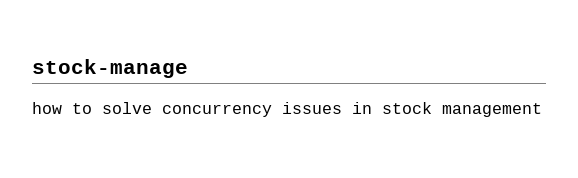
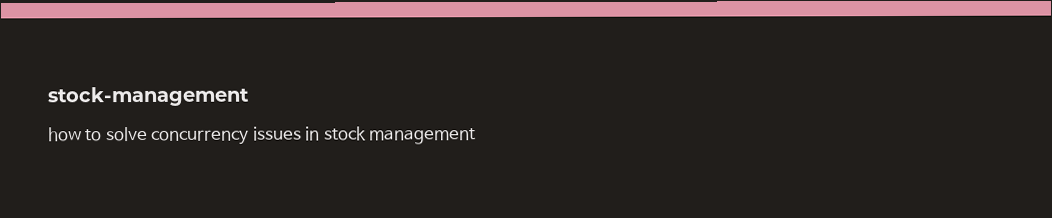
[32,59,188,78] stock-manage -> [47,86,249,107] stock-management

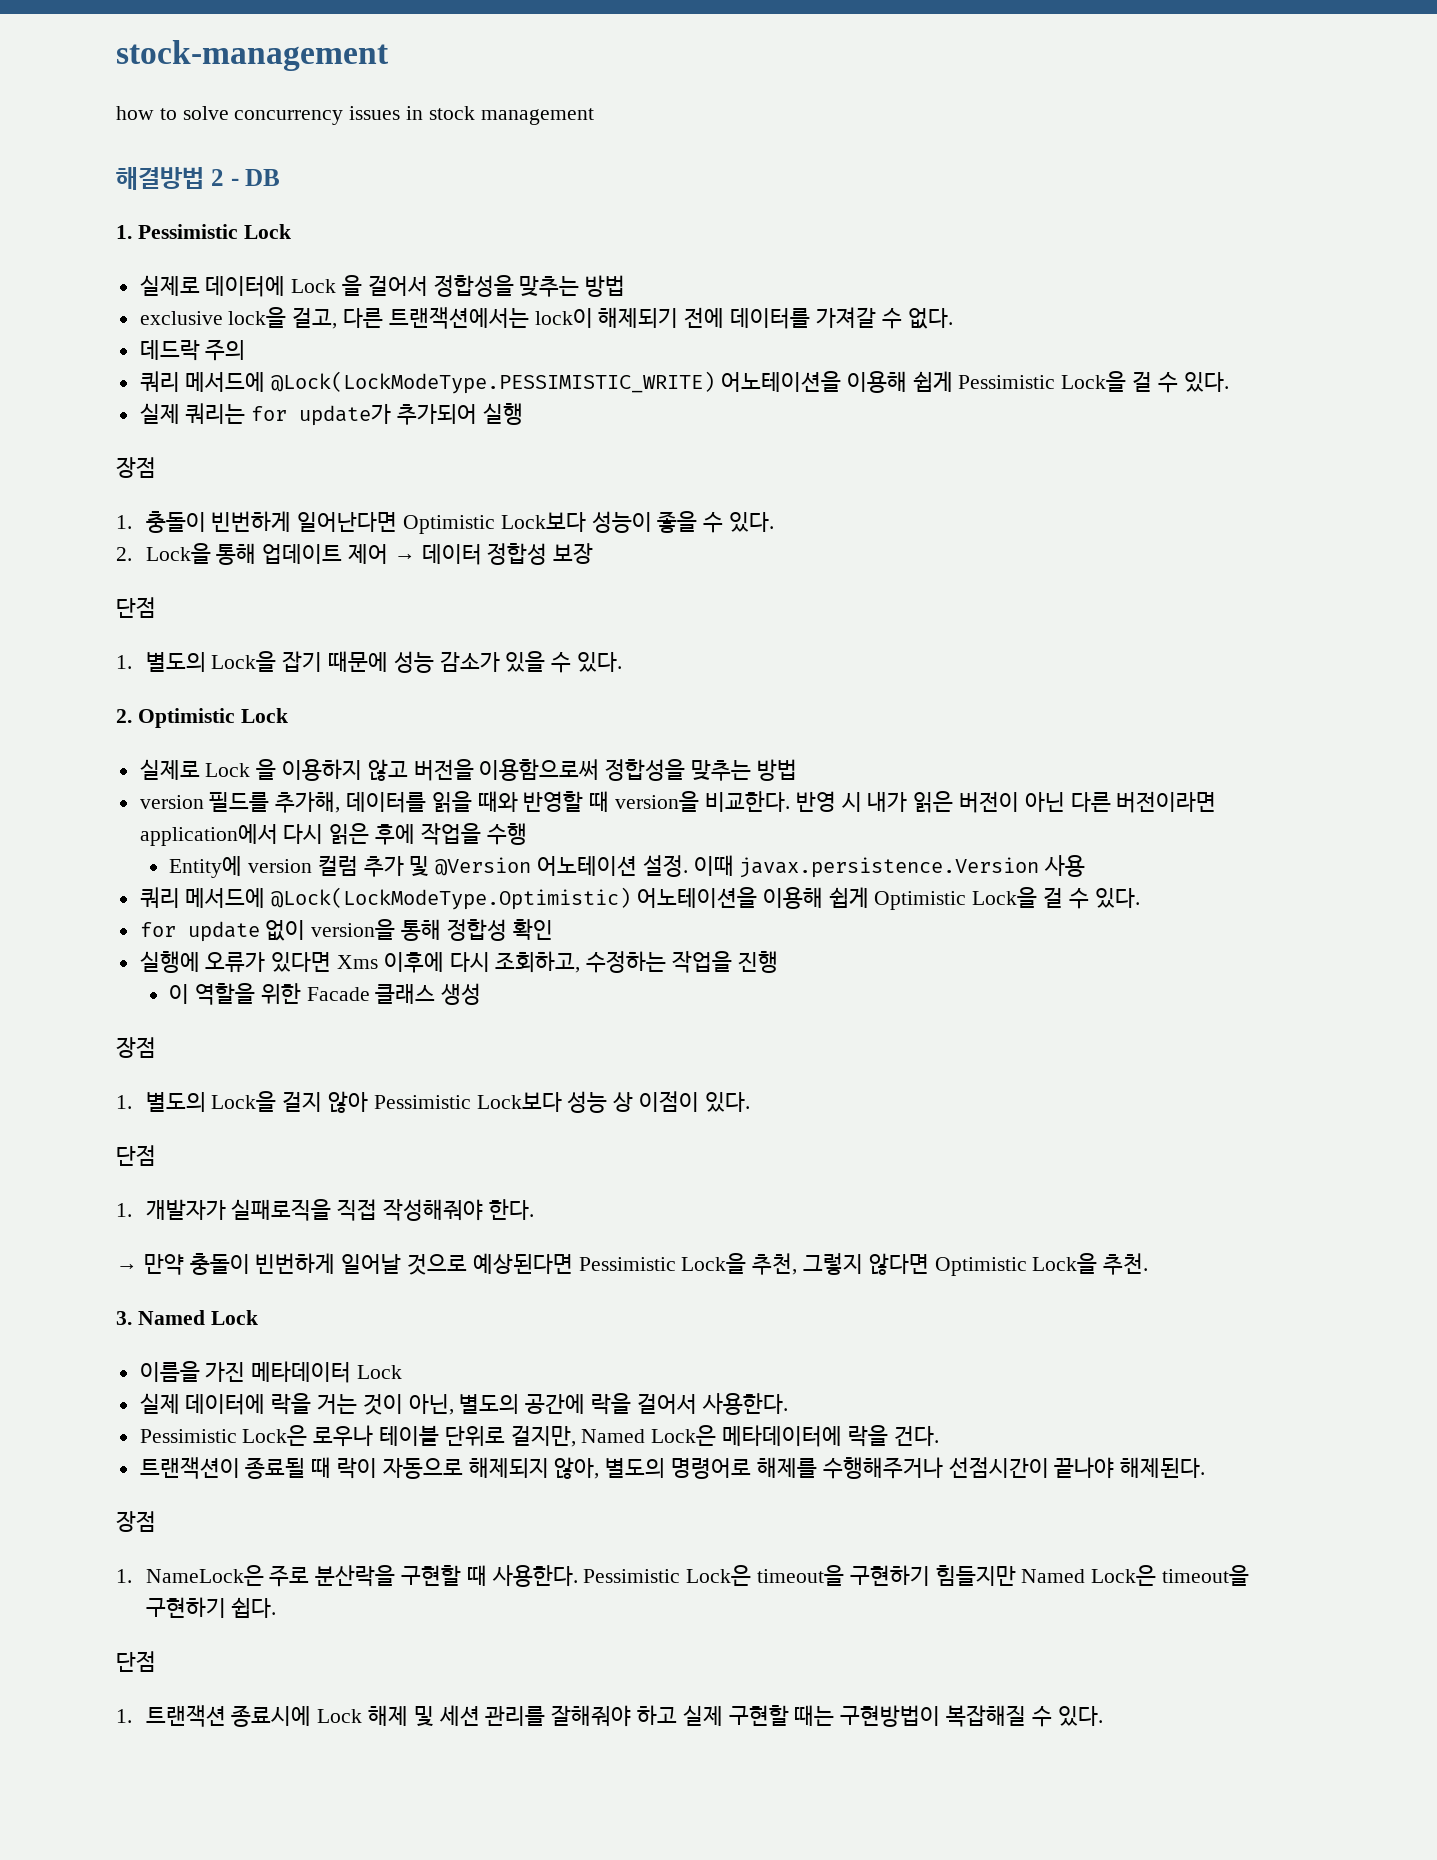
(477, 136) none -> [116,167,281,190] [116,224,291,239] [139,275,626,297] [139,307,953,329] [139,339,246,361] [139,371,1229,394] [139,403,523,426] [116,457,156,478] [116,511,774,534] [116,543,594,565] [116,597,156,618] [116,651,622,673] [116,708,288,728] [139,759,797,781] [139,791,1217,813] [139,823,527,846] [169,855,1086,878] [139,887,1140,910] [139,919,553,942] [139,951,778,973] [169,983,482,1005] [116,1037,156,1058] [116,1091,750,1113] [116,1145,156,1166] [116,1199,534,1221] [116,1253,1149,1276] [116,1310,258,1325] [139,1361,403,1383] [139,1393,788,1415] [139,1425,939,1447] [139,1457,1206,1479] [116,1511,156,1532] [116,1565,1249,1587] [145,1597,277,1618] [116,1651,156,1672] [116,1705,1103,1727] // 해결방법 2 - DB // 1. Pessimistic Lock // 실제로 데이터에 Lock 을 걸어서 정합성을 맞추는 방법 // exclusive lock을 걸고, 다른 트랜잭션에서는 lock이 해제되기 전에 데이터를 가져갈 수 없다. // 데드락 주의 // 쿼리 메서드에 @Lock(LockModeType.PESSIMISTIC_WRITE) 어노테이션을 이용해 쉽게 Pessimistic Lock을 걸 수 있다. // 실제 쿼리는 for update가 추가되어 실행 // 장점 // 1. 충돌이 빈번하게 일어난다면 Optimistic Lock보다 성능이 좋을 수 있다. // 2. Lock을 통해 업데이트 제어 → 데이터 정합성 보장 // 단점 // 1. 별도의 Lock을 잡기 때문에 성능 감소가 있을 수 있다. // 2. Optimistic Lock // 실제로 Lock 을 이용하지 않고 버전을 이용함으로써 정합성을 맞추는 방법 // version 필드를 추가해, 데이터를 읽을 때와 반영할 때 version을 비교한다. 반영 시 내가 읽은 버전이 아닌 다른 버전이라면 application에서 다시 읽은 후에 작업을 수행 // Entity에 version 컬럼 추가 및 @Version 어노테이션 설정. 이때 javax.persistence.Version 사용 // 쿼리 메서드에 @Lock(LockModeType.Optimistic) 어노테이션을 이용해 쉽게 Optimistic Lock을 걸 수 있다. // for update 없이 version을 통해 정합성 확인 // 실행에 오류가 있다면 Xms 이후에 다시 조회하고, 수정하는 작업을 진행 // 이 역할을 위한 Facade 클래스 생성 // 장점 // 1. 별도의 Lock을 걸지 않아 Pessimistic Lock보다 성능 상 이점이 있다. // 단점 // 1. 개발자가 실패로직을 직접 작성해줘야 한다. // → 만약 충돌이 빈번하게 일어날 것으로 예상된다면 Pessimistic Lock을 추천, 그렇지 않다면 Optimistic Lock을 추천. // 3. Named Lock // 이름을 가진 메타데이터 Lock // 실제 데이터에 락을 거는 것이 아닌, 별도의 공간에 락을 걸어서 사용한다. // Pessimistic Lock은 로우나 테이블 단위로 걸지만, Named Lock은 메타데이터에 락을 건다. // 트랜잭션이 종료될 때 락이 자동으로 해제되지 않아, 별도의 명령어로 해제를 수행해주거나 선점시간이 끝나야 해제된다. // 장점 // 1. NameLock은 주로 분산락을 구현할 때 사용한다. Pessimistic Lock은 timeout을 구현하기 힘들지만 Named Lock은 timeout을 구현하기 쉽다. // 단점 // 1. 트랜잭션 종료시에 Lock 해제 및 세션 관리를 잘해줘야 하고 실제 구현할 때는 구현방법이 복잡해질 수 있다.

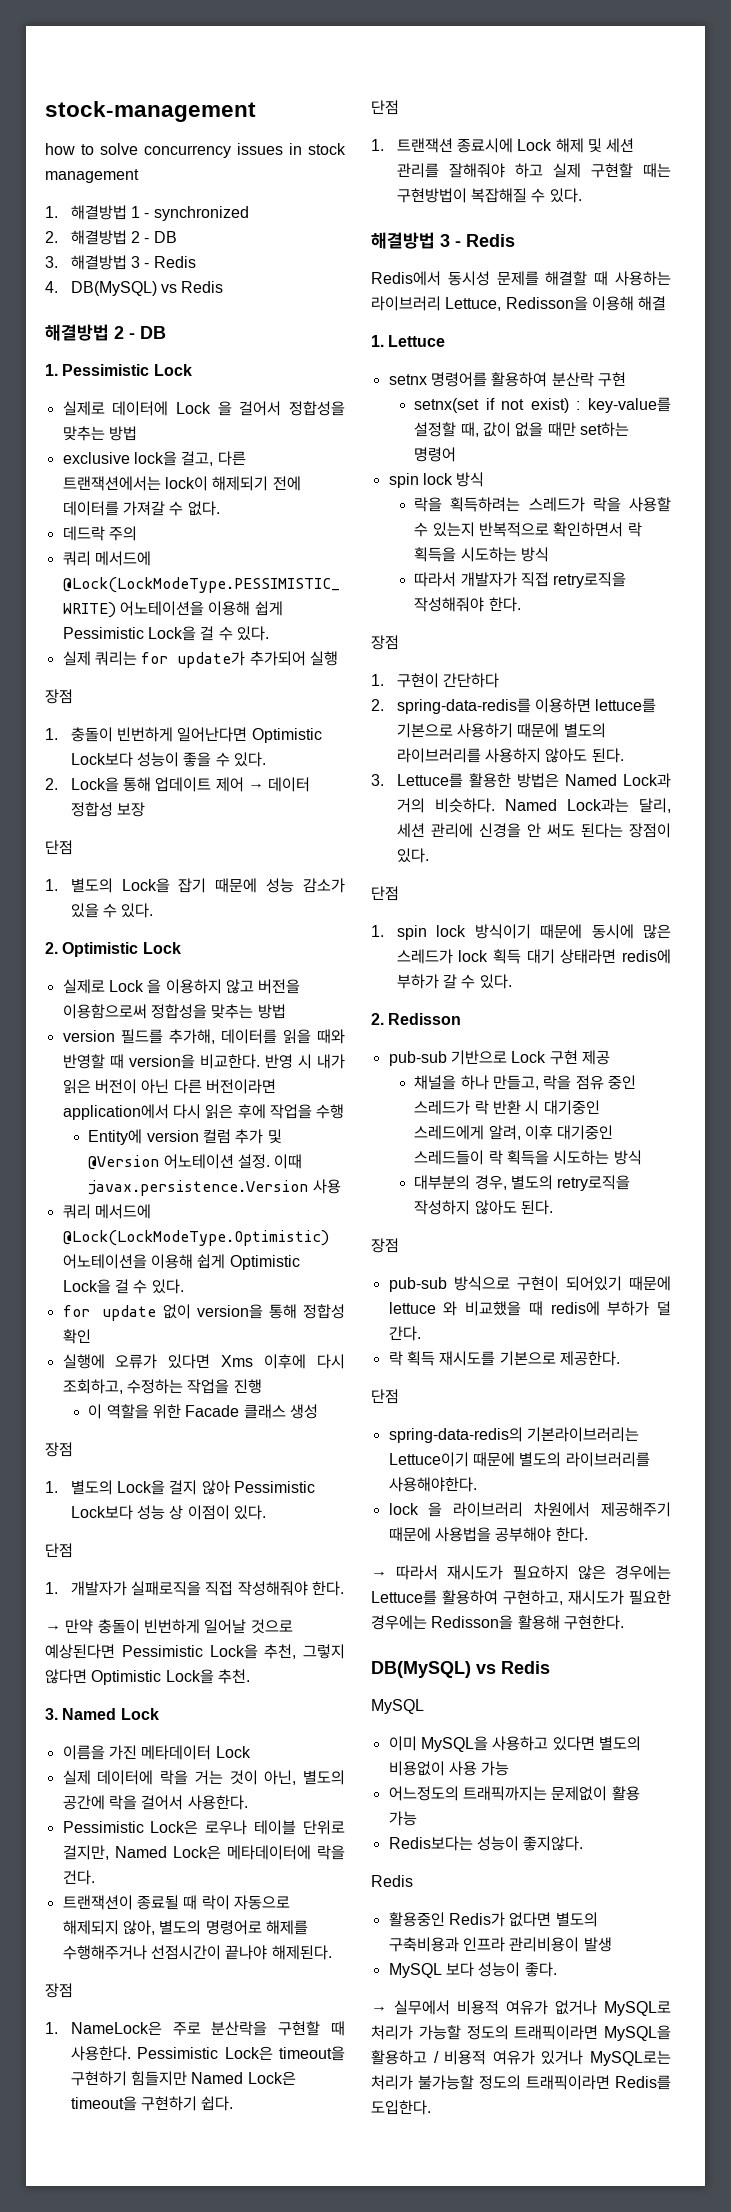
(594, 116) none -> [45,205,249,221] [45,230,177,245] [45,255,196,270] [45,281,224,296] // 1. 해결방법 1 - synchronized // 2. 해결방법 2 - DB // 3. 해결방법 3 - Redis // 4. DB(MySQL) vs Redis
(1103, 1716) none -> [371,232,515,249] [371,271,671,286] [371,296,667,311] [371,335,446,347] [388,372,626,387] [414,397,671,413] [414,422,629,437] [414,447,457,462] [388,472,485,488] [414,497,671,512] [414,522,642,537] [414,547,549,562] [414,572,627,588] [414,597,521,612] [371,635,399,650] [371,673,500,688] [371,698,657,714] [396,723,606,738] [396,748,624,763] [371,773,671,788] [396,798,671,813] [396,823,671,838] [396,848,429,863] [371,886,399,901] [371,924,671,940] [396,949,671,964] [396,974,512,989] [371,1013,462,1025] [388,1050,610,1066] [414,1075,636,1090] [414,1100,600,1115] [414,1125,614,1140] [414,1150,642,1165] [414,1175,631,1191] [414,1200,553,1215] [371,1238,399,1253] [388,1276,671,1292] [388,1301,671,1316] [388,1326,421,1341] [388,1351,620,1366] [371,1389,399,1404] [388,1427,639,1443] [388,1452,650,1467] [388,1477,477,1492] [388,1502,671,1517] [388,1527,588,1542] [371,1565,671,1580] [371,1590,671,1605] [371,1615,624,1630] [371,1661,550,1678] [371,1699,424,1714] [388,1736,641,1752] [388,1761,510,1776] [388,1786,640,1801] [388,1811,417,1826] [388,1836,584,1851] [371,1875,413,1887] [388,1912,598,1927] [388,1937,612,1952] [388,1962,557,1978] [371,2000,671,2016] [371,2025,671,2041] [371,2050,671,2066] [371,2075,671,2090] [371,2100,431,2115] // 해결방법 3 - Redis // Redis에서 동시성 문제를 해결할 때 사용하는 라이브러리 Lettuce, Redisson을 이용해 해결 // 1. Lettuce // setnx 명령어를 활용하여 분산락 구현 // setnx(set if not exist) : key-value를 설정할 때, 값이 없을 때만 set하는 명령어 // spin lock 방식 // 락을 획득하려는 스레드가 락을 사용할 수 있는지 반복적으로 확인하면서 락 획득을 시도하는 방식 // 따라서 개발자가 직접 retry로직을 작성해줘야 한다. // 장점 // 1. 구현이 간단하다 // 2. spring-data-redis를 이용하면 lettuce를 기본으로 사용하기 때문에 별도의 라이브러리를 사용하지 않아도 된다. // 3. Lettuce를 활용한 방법은 Named Lock과 거의 비슷하다. Named Lock과는 달리, 세션 관리에 신경을 안 써도 된다는 장점이 있다. // 단점 // 1. spin lock 방식이기 때문에 동시에 많은 스레드가 lock 획득 대기 상태라면 redis에 부하가 갈 수 있다. // 2. Redisson // pub-sub 기반으로 Lock 구현 제공 // 채널을 하나 만들고, 락을 점유 중인 스레드가 락 반환 시 대기중인 스레드에게 알려, 이후 대기중인 스레드들이 락 획득을 시도하는 방식 // 대부분의 경우, 별도의 retry로직을 작성하지 않아도 된다. // 장점 // pub-sub 방식으로 구현이 되어있기 때문에 lettuce 와 비교했을 때 redis에 부하가 덜 간다. // 락 획득 재시도를 기본으로 제공한다. // 단점 // spring-data-redis의 기본라이브러리는 Lettuce이기 때문에 별도의 라이브러리를 사용해야한다. // lock 을 라이브러리 차원에서 제공해주기 때문에 사용법을 공부해야 한다. // → 따라서 재시도가 필요하지 않은 경우에는 Lettuce를 활용하여 구현하고, 재시도가 필요한 경우에는 Redisson을 활용해 구현한다. // DB(MySQL) vs Redis // MySQL // 이미 MySQL을 사용하고 있다면 별도의 비용없이 사용 가능 // 어느정도의 트래픽까지는 문제없이 활용 가능 // Redis보다는 성능이 좋지않다. // Redis // 활용중인 Redis가 없다면 별도의 구축비용과 인프라 관리비용이 발생 // MySQL 보다 성능이 좋다. // → 실무에서 비용적 여유가 없거나 MySQL로 처리가 가능할 정도의 트래픽이라면 MySQL을 활용하고 / 비용적 여유가 있거나 MySQL로는 처리가 불가능할 정도의 트래픽이라면 Redis를 도입한다.

